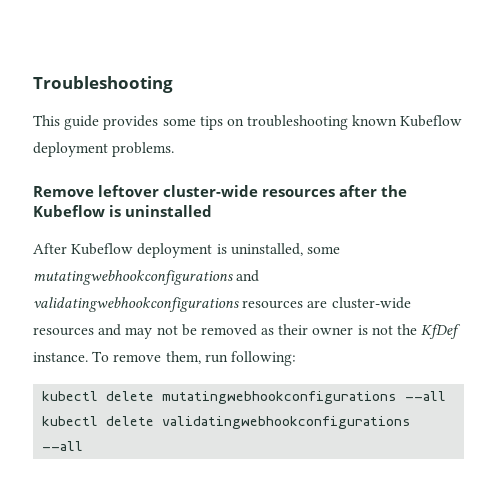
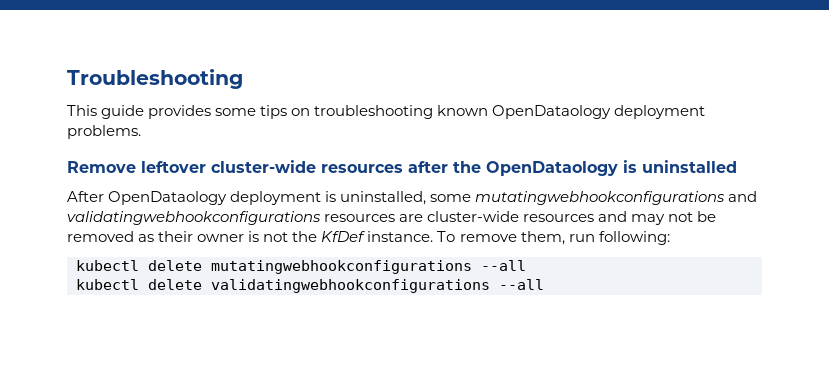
[400,115,463,127] Kubeflow -> [492,105,612,119] OpenDataology
[33,205,105,217] Kubeflow -> [486,161,618,176] OpenDataology
[71,243,134,255] Kubeflow -> [108,191,228,205] OpenDataology

